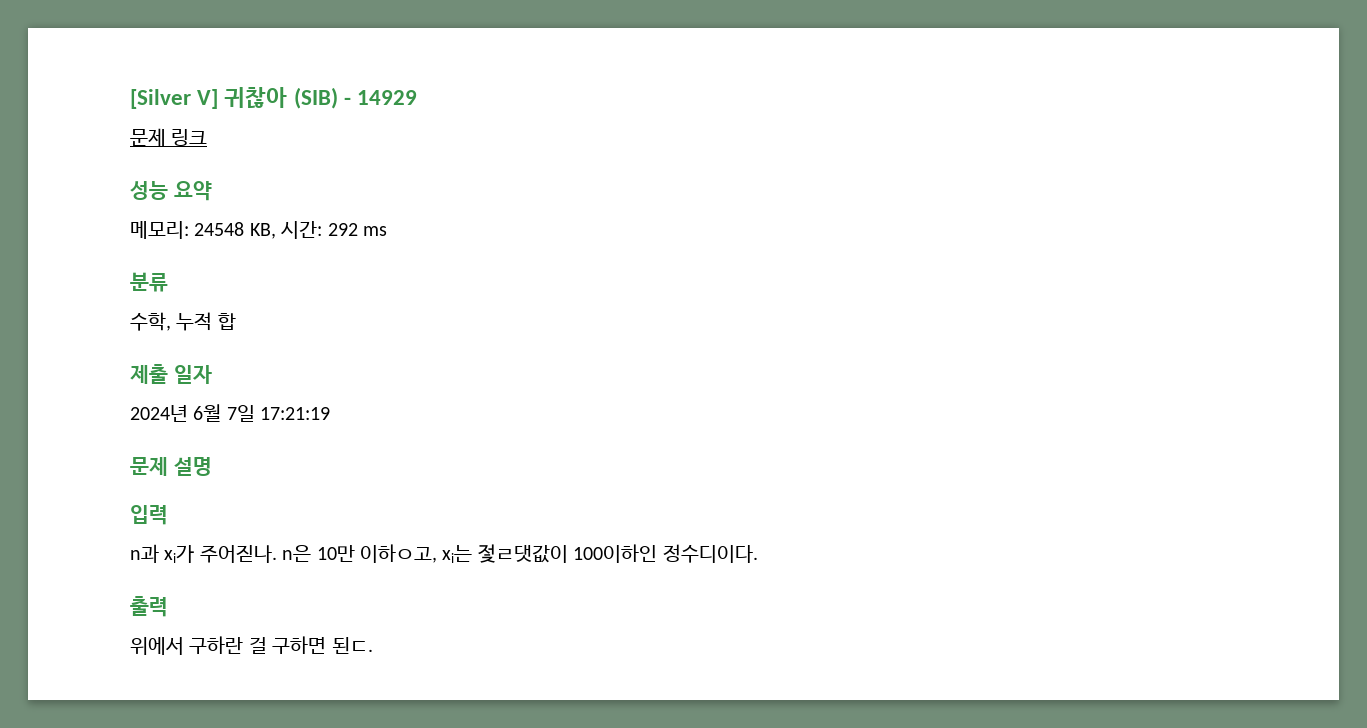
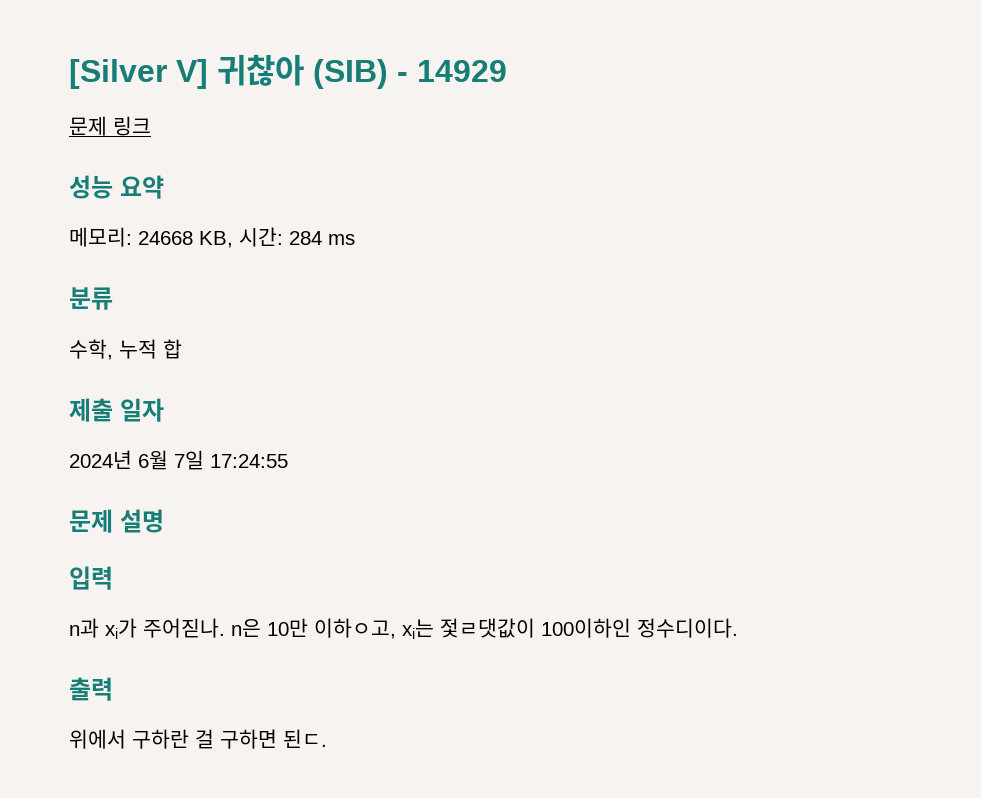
[194,222,245,236] 24548 -> [138,231,193,245] 24668
[327,223,358,236] 292 -> [289,231,322,245] 284
[260,407,331,420] 17:21:19 -> [210,454,288,468] 17:24:55

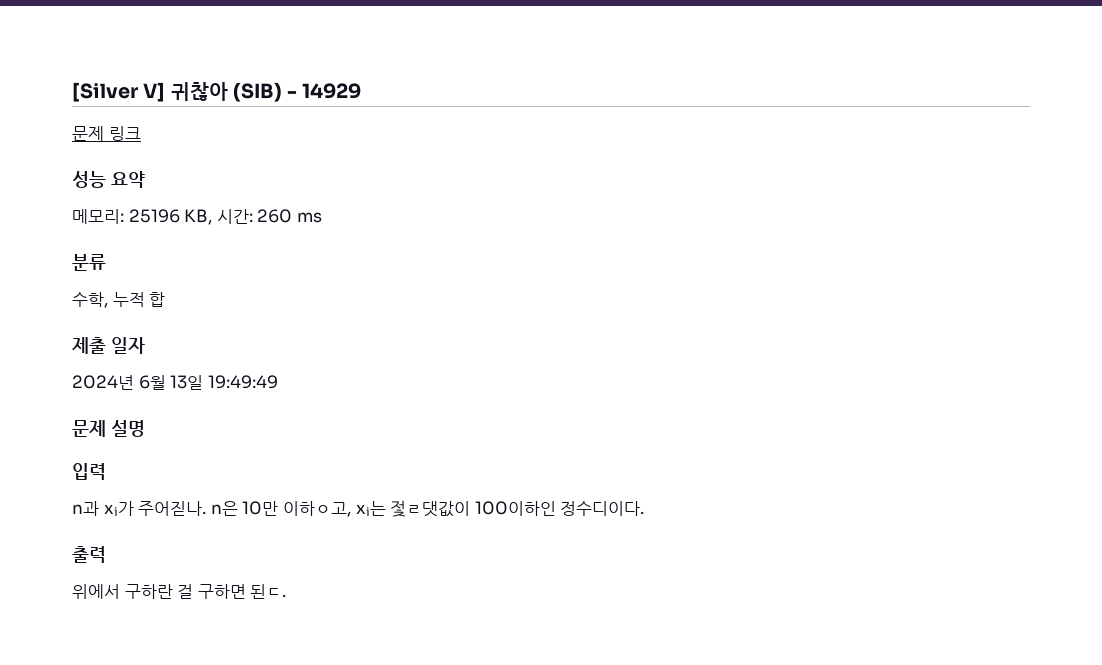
[138,231,193,245] 24668 -> [128,209,180,223] 25196
[289,231,322,245] 284 -> [257,209,293,223] 260
[174,450,288,470] 7일 17:24:55 -> [170,375,278,390] 13일 19:49:49

